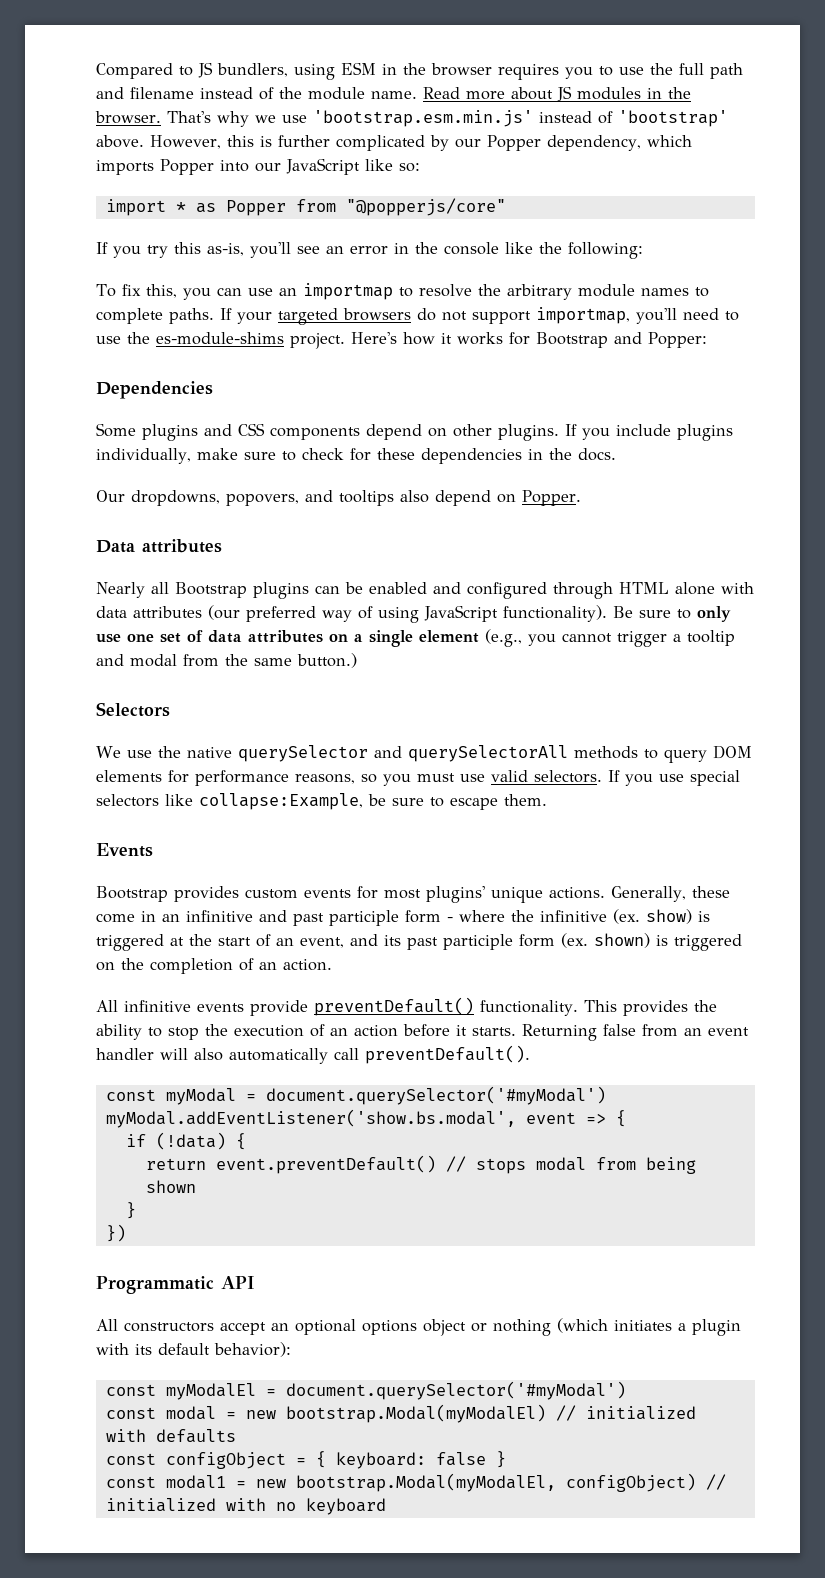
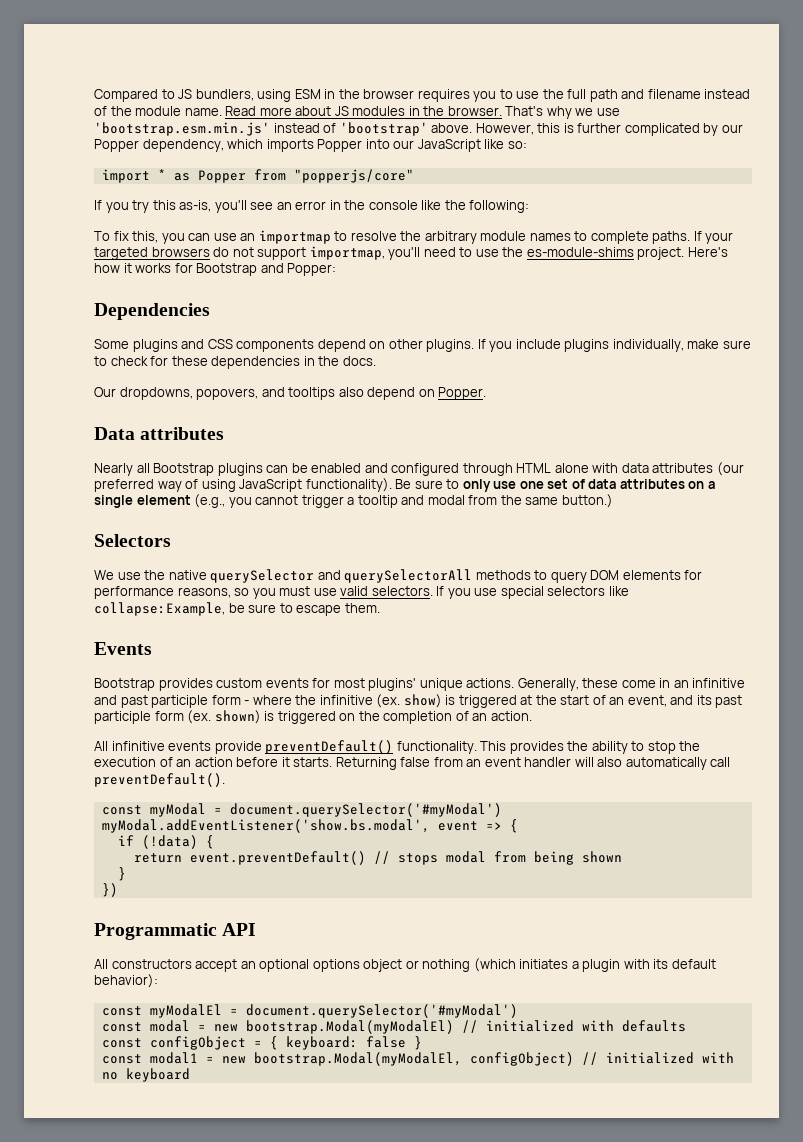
[345,198,506,216] "@popperjs/core" -> [293,169,414,183] "popperjs/core"

